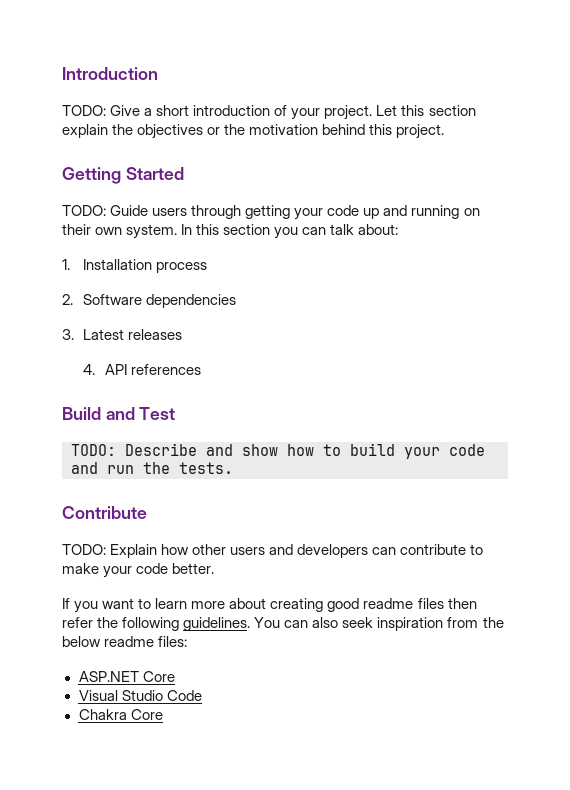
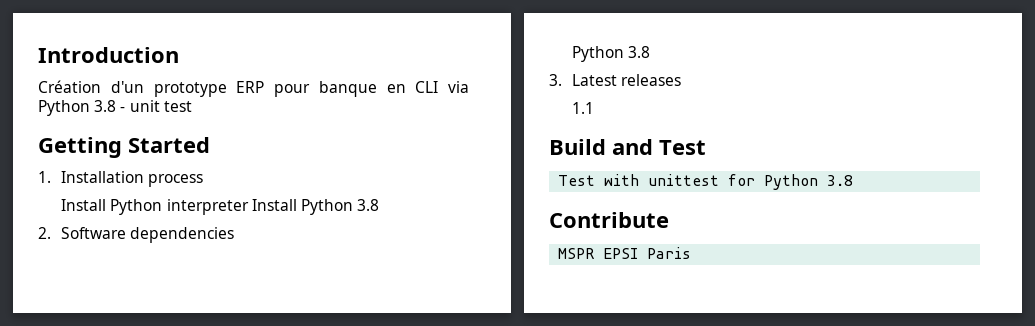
[62,105,476,120] [62,124,445,139] [62,167,184,184] [62,205,480,220] [62,224,399,239] [62,259,208,273] TODO: Give a short introduction of your project. Let this section explain the objectives or the motivation behind this project. // Getting Started // TODO: Guide users through getting your code up and running on their own system. In this section you can talk about: // 1. Installation process -> [38,80,469,97] [38,100,192,116] [38,137,210,158] [38,171,204,187] [61,199,380,215] Création d'un prototype ERP pour banque en CLI via Python 3.8 - unit test // Getting Started // 1. Installation process // Install Python interpreter Install Python 3.8
(237, 301) none -> [572,46,651,62] // Python 3.8
[83,364,201,375] 4. API references -> [572,102,595,114] 1.1
[71,443,485,459] [71,462,233,474] [62,506,147,519] [62,544,484,558] [62,563,215,578] [62,598,477,613] [62,617,504,631] [62,636,188,647] [78,671,175,682] [78,690,202,701] [78,709,163,720] TODO: Describe and show how to build your code and run the tests. // Contribute // TODO: Explain how other users and developers can contribute to make your code better. // If you want to learn more about creating good readme files then refer the following guidelines. You can also seek inspiration from the below readme files: // ASP.NET Core // Visual Studio Code // Chakra Core -> [558,174,854,190] [549,212,669,228] [558,247,692,259] Test with unittest for Python 3.8 // Contribute // MSPR EPSI Paris

